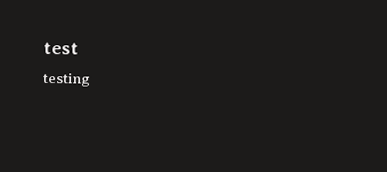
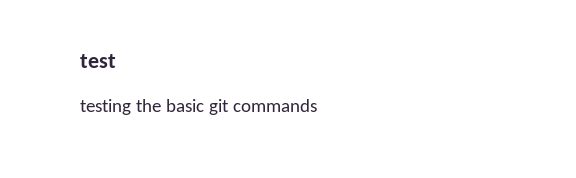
(91, 79) none -> [135,99,317,115] the basic git commands

